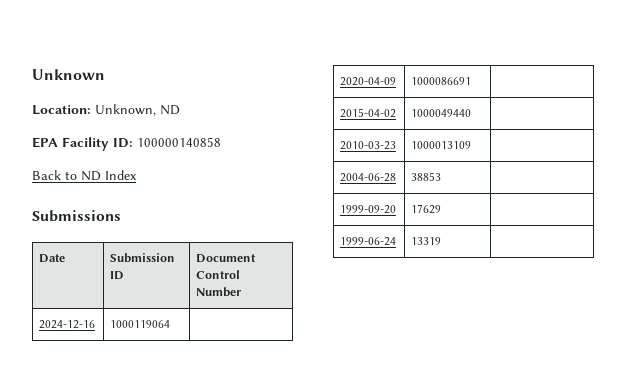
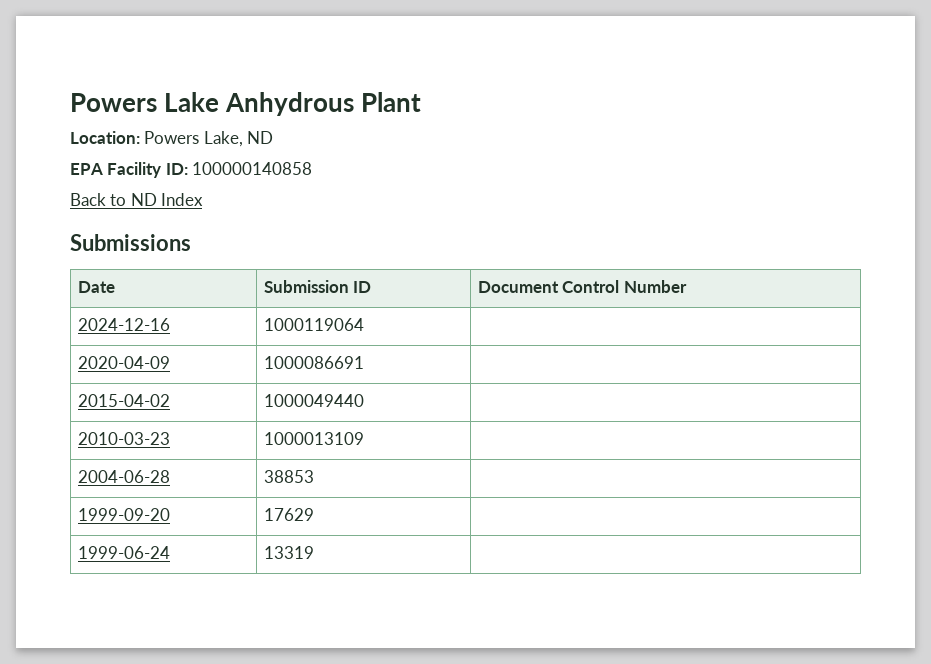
[32,69,105,80] Unknown -> [70,92,422,116] Powers Lake Anhydrous Plant
[95,104,156,116] Unknown, -> [144,131,243,147] Powers Lake,

